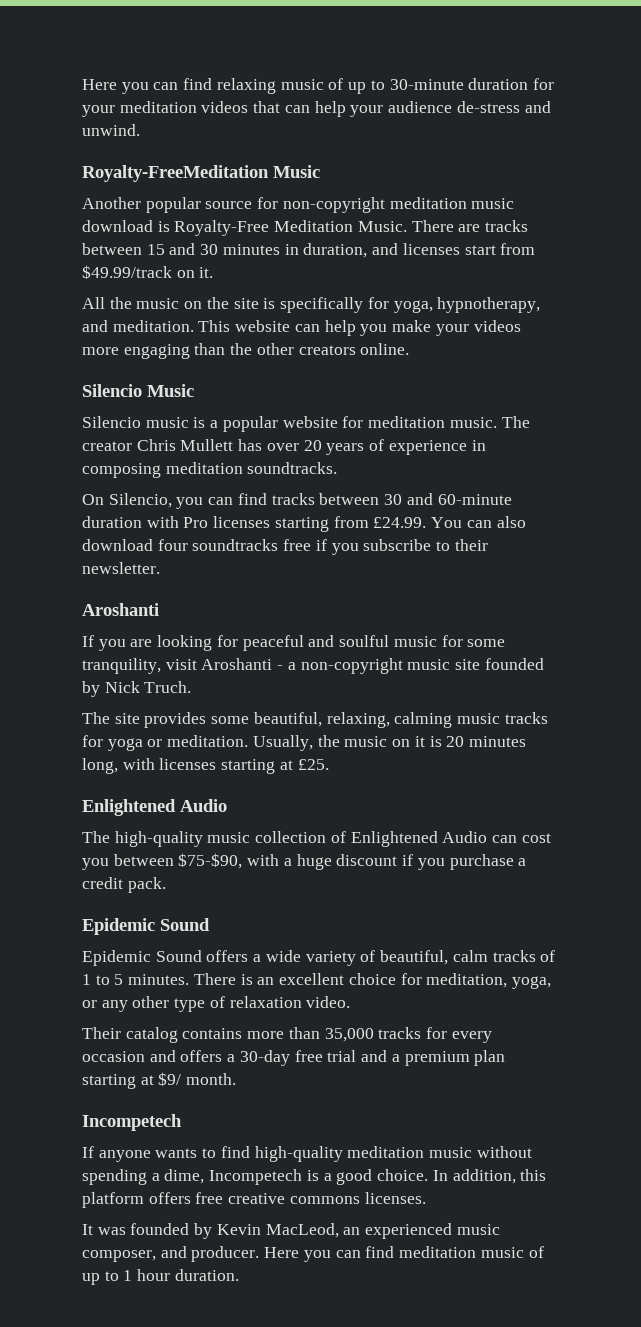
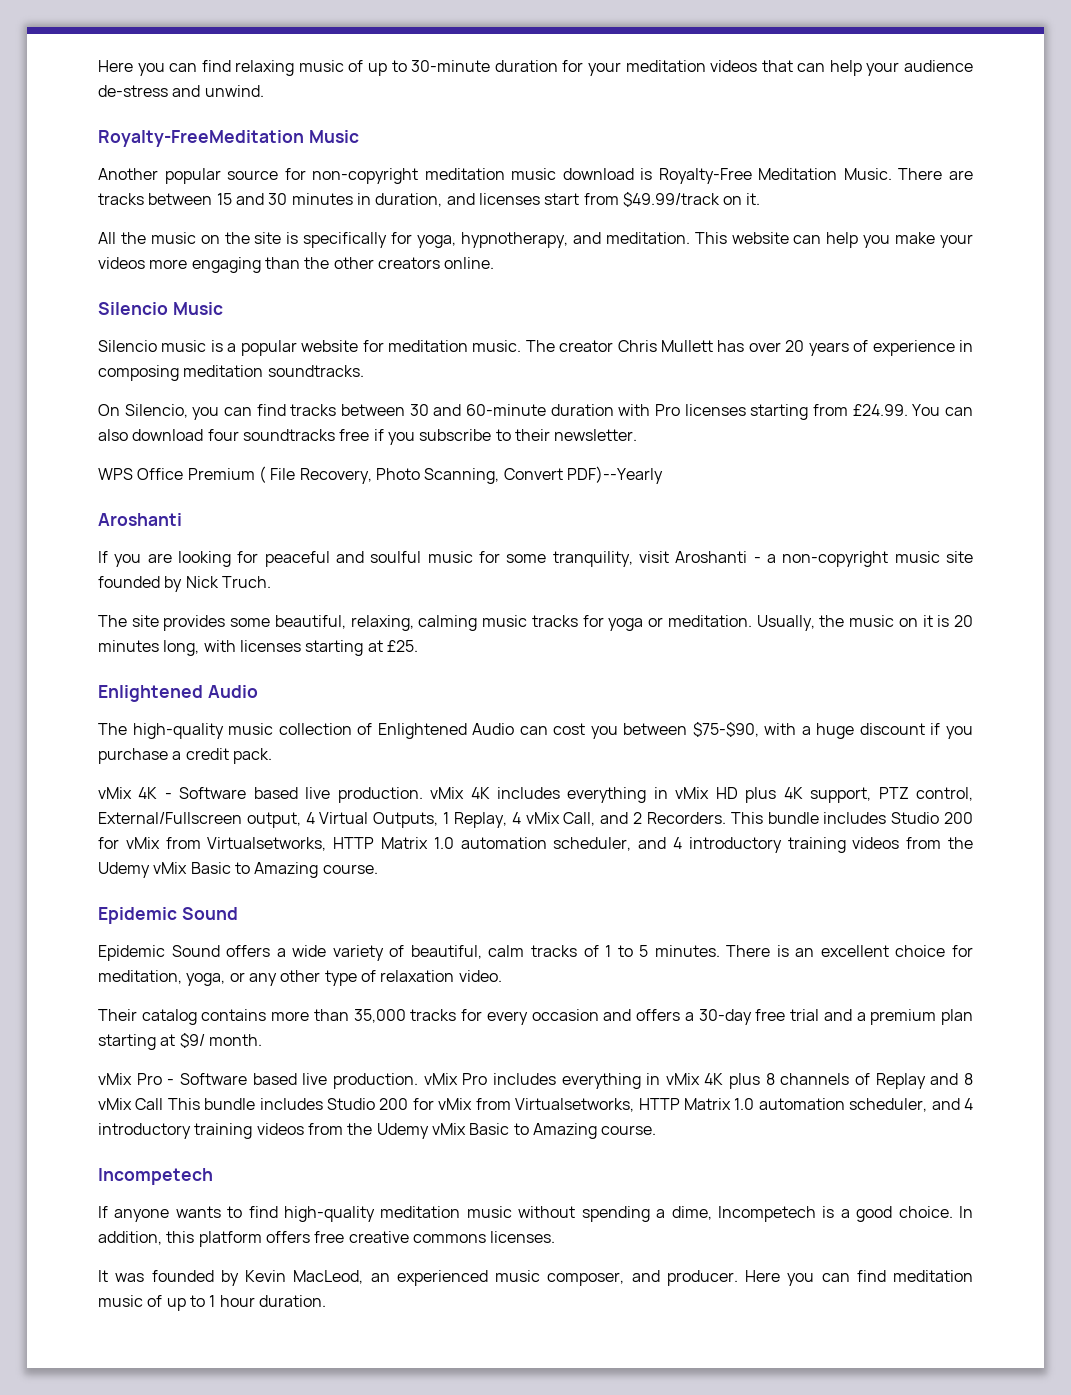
(160, 568) none -> [98,466,663,484] // WPS Office Premium ( File Recovery, Photo Scanning, Convert PDF)--Yearly
(166, 885) none -> [98,787,974,803] [98,812,974,828] [98,837,973,853] [98,862,378,878] // vMix 4K - Software based live production. vMix 4K includes everything in vMix HD plus 4K support, PTZ control, External/Fullscreen output, 4 Virtual Outputs, 1 Replay, 4 vMix Call, and 2 Recorders. This bundle includes Studio 200 for vMix from Virtualsetworks, HTTP Matrix 1.0 automation scheduler, and 4 introductory training videos from the Udemy vMix Basic to Amazing course.
(237, 1079) none -> [98,1073,973,1089] [98,1098,973,1112] [98,1123,657,1139] // vMix Pro - Software based live production. vMix Pro includes everything in vMix 4K plus 8 channels of Replay and 8 vMix Call This bundle includes Studio 200 for vMix from Virtualsetworks, HTTP Matrix 1.0 automation scheduler, and 4 introductory training videos from the Udemy vMix Basic to Amazing course.

